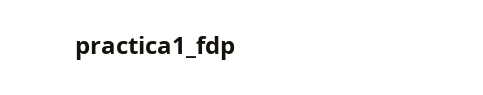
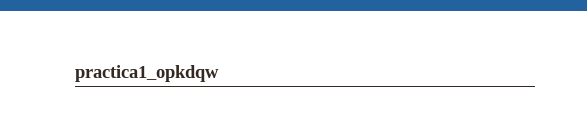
[75,36,235,60] practica1_fdp -> [75,65,219,82] practica1_opkdqw

